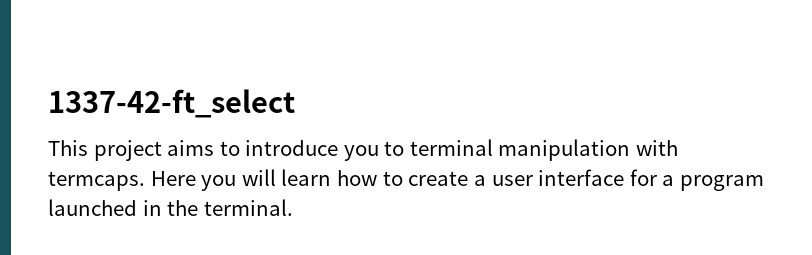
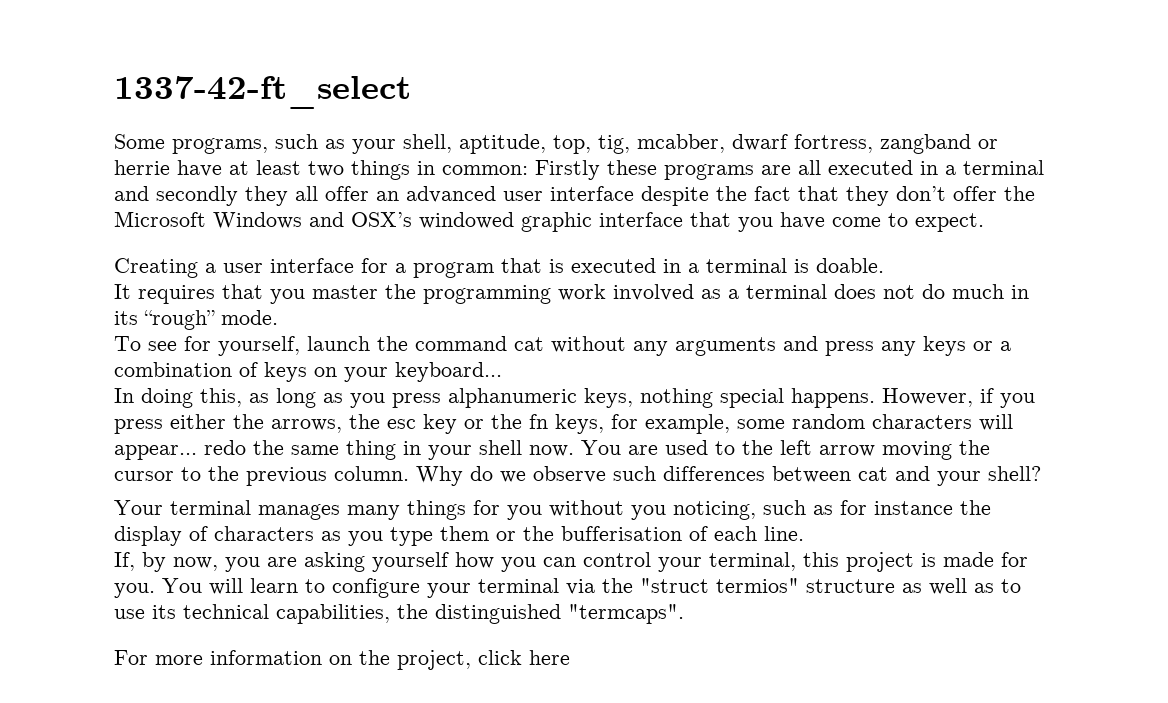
[48,139,678,161] [48,169,469,191] This project aims to introduce you to terminal manipulation with termcaps. Here you will learn how to create -> [114,134,998,154] [114,160,1044,180] [114,186,1035,206] [114,211,984,232] [114,258,198,278] Some programs, such as your shell, aptitude, top, tig, mcabber, dwarf fortress, zangband or herrie have at least two things in common: Firstly these programs are all executed in a terminal and secondly they all offer an advanced user interface despite the fact that they don’t offer the Microsoft Windows and OSX’s windowed graphic interface that you have come to expect. // Creating
[48,199,293,216] launched in the terminal. -> [501,258,884,273] [114,284,1029,304] [114,310,278,330] [114,336,1011,356] [114,362,502,382] [114,388,1035,408] [114,414,1013,434] [114,440,990,460] [114,466,1041,486] [114,500,991,520] [114,526,804,546] [114,552,1028,572] [114,578,1021,598] [114,604,684,624] [114,650,570,670] that is executed in a terminal is doable. // It requires that you master the programming work involved as a terminal does not do much in its “rough” mode. // To see for yourself, launch the command cat without any arguments and press any keys or a combination of keys on your keyboard... // In doing this, as long as you press alphanumeric keys, nothing special happens. However, if you press either the arrows, the esc key or the fn keys, for example, some random characters will appear... redo the same thing in your shell now. You are used to the left arrow moving the cursor to the previous column. Why do we observe such differences between cat and your shell? // Your terminal manages many things for you without you noticing, such as for instance the display of characters as you type them or the bufferisation of each line. // If, by now, you are asking yourself how you can control your terminal, this project is made for you. You will learn to configure your terminal via the "struct termios" structure as well as to use its technical capabilities, the distinguished "termcaps". // For more information on the project, click here

